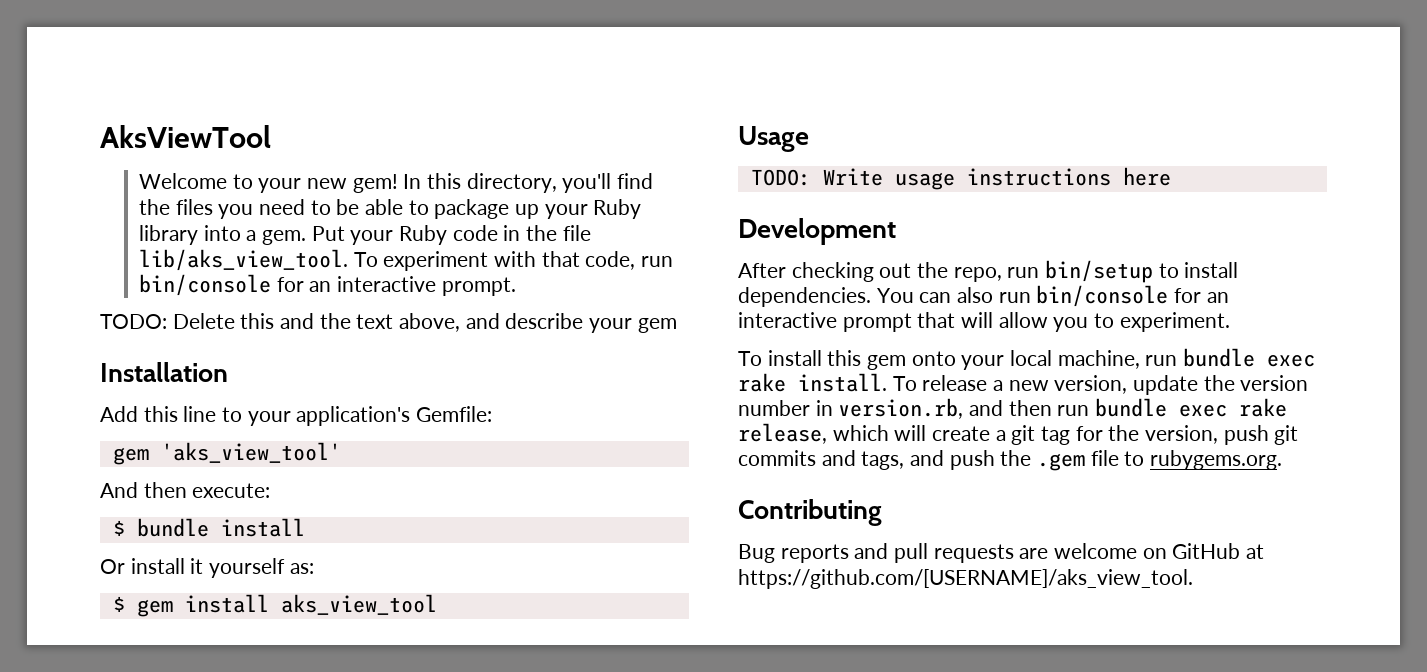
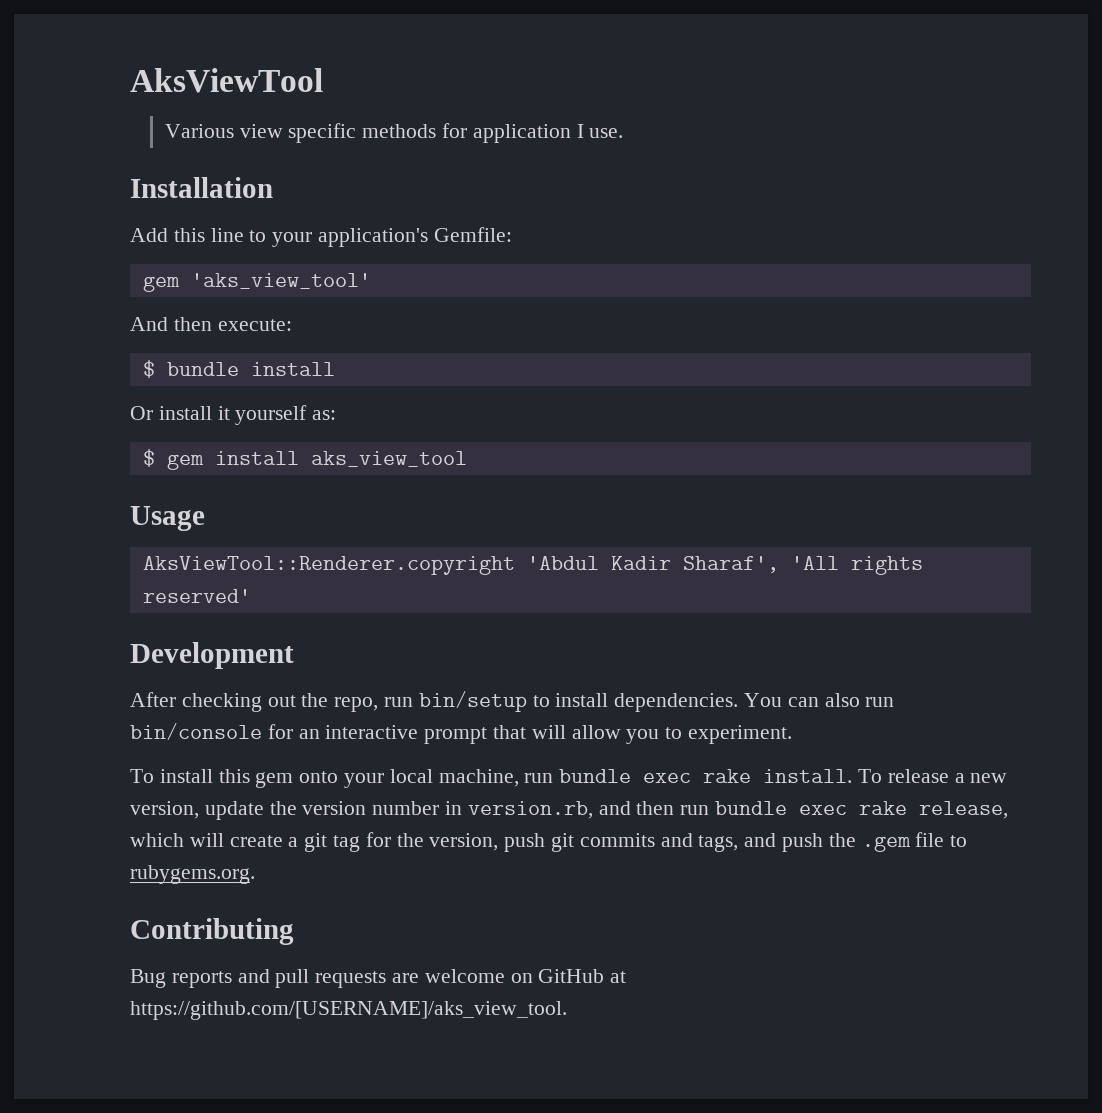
[139,173,654,193] [139,199,642,219] [139,225,591,245] [139,249,674,271] [139,274,516,296] [100,313,677,333] Welcome to your new gem! In this directory, you'll find the files you need to be able to package up your Ruby library into a gem. Put your Ruby code in the file lib/aks_view_tool. To experiment with that code, run bin/console for an interactive prompt. // TODO: Delete this and the text above, and describe your gem -> [164,123,624,143] Various view specific methods for application I use.
[750,167,1171,190] TODO: Write usage instructions here -> [142,556,923,575] [142,589,251,603] AksViewTool::Renderer.copyright 'Abdul Kadir Sharaf', 'All rights reserved'

